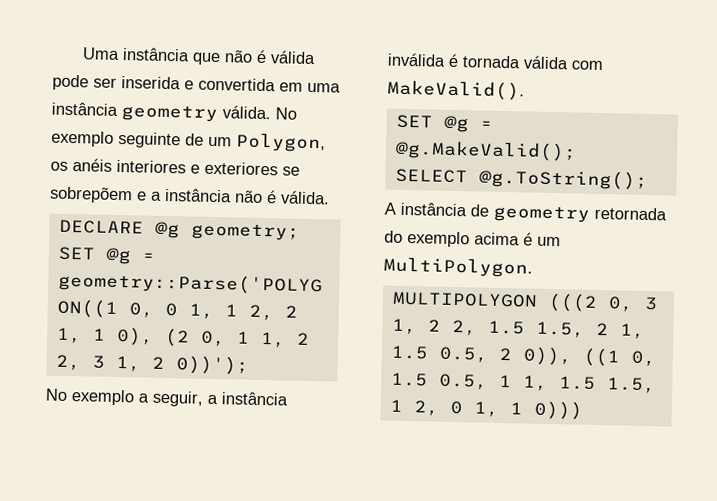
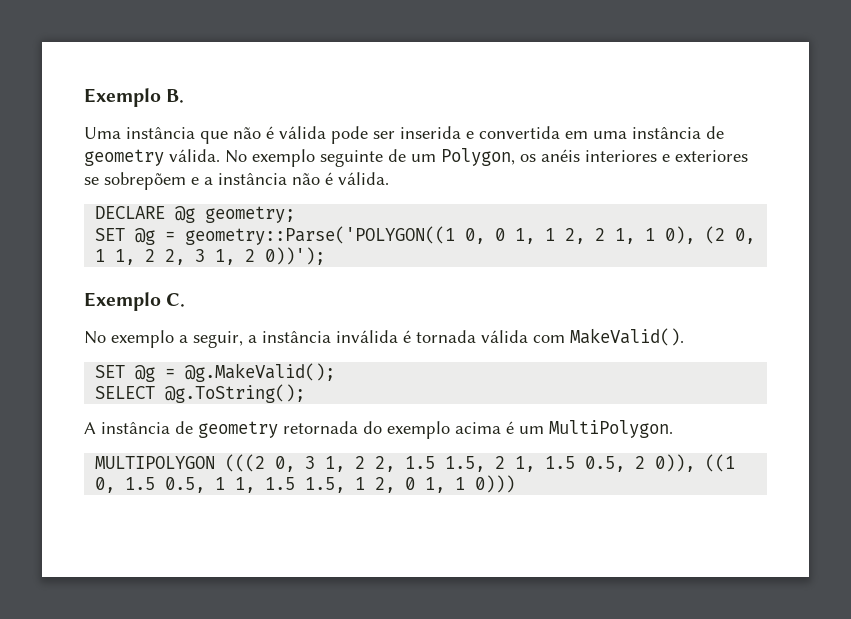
(82, 54) none -> [84,88,185,107] Exemplo B. //
(119, 108) none -> [706,126,724,139] de
(249, 365) none -> [84,292,186,311] // Exemplo C.

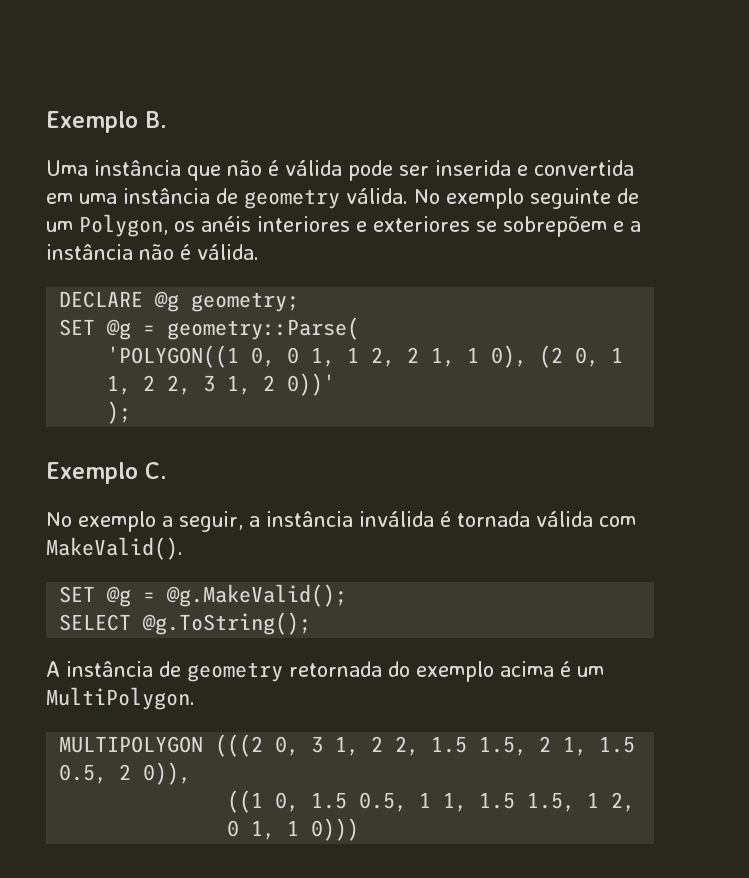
[185,226,456,245] geometry::Parse('POLYGON((1 -> [167,317,360,340] [107,345,240,368] geometry::Parse( // 'POLYGON((1
[265,247,326,265] 0))'); -> [287,373,336,396] [107,401,132,424] 0))' // );
(696, 463) none -> (192, 773) //

